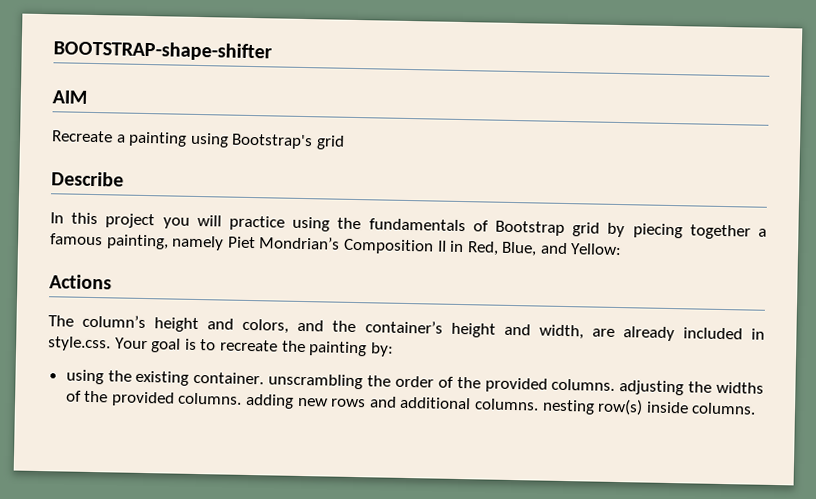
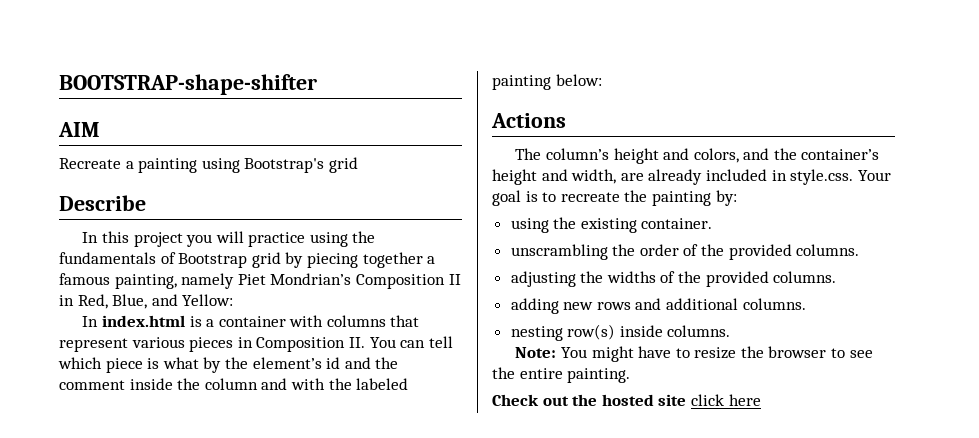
(623, 249) none -> [82,315,420,327] [59,336,453,352] [58,357,399,373] [59,378,409,390] [492,74,602,90] // In index.html is a container with columns that represent various pieces in Composition II. You can tell which piece is what by the element’s id and the comment inside the column and with the labeled painting below:
(265, 378) none -> (713, 223) //
(616, 384) none -> (860, 250) //
(243, 398) none -> (837, 277) //
(540, 404) none -> (806, 304) //
(757, 408) none -> [515,346,873,362] [492,367,631,383] [492,394,761,406] // Note: You might have to resize the browser to see the entire painting. // Check out the hosted site click here

